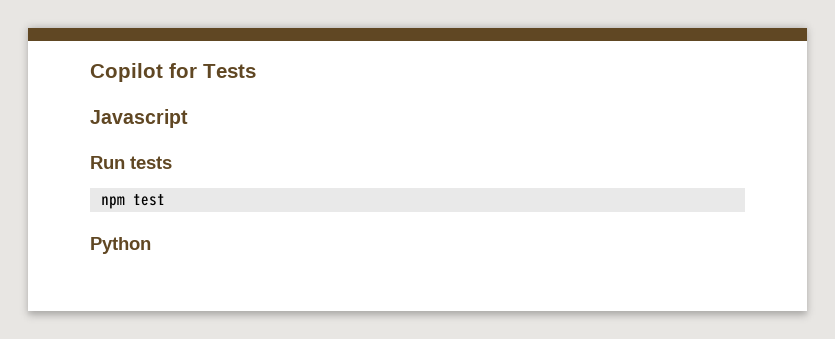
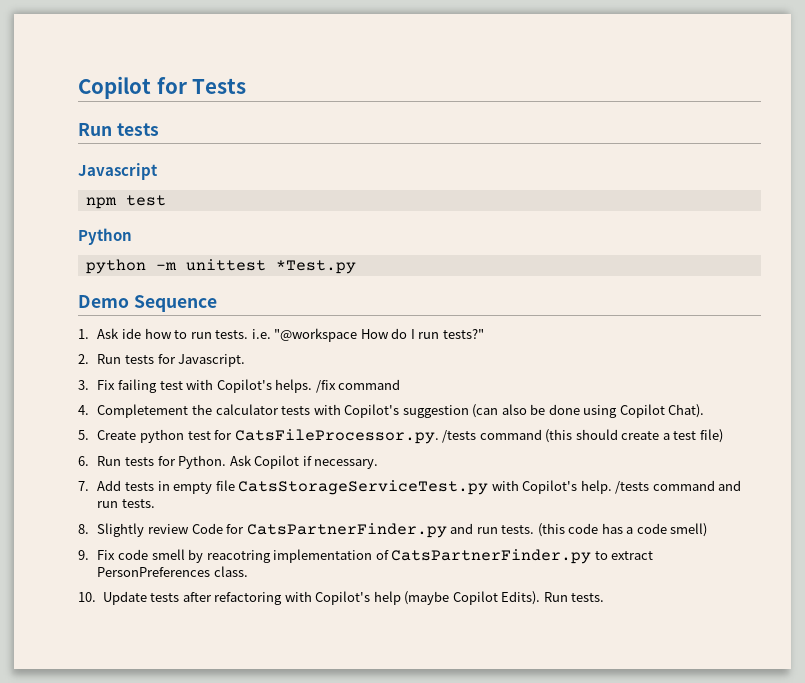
[90,109,188,128] [90,156,172,169] // Javascript // Run tests -> [78,123,159,136] [78,163,158,180] // Run tests // Javascript
(151, 245) none -> [85,259,356,274] [78,295,217,312] [78,328,484,342] [78,354,246,367] [78,379,401,393] [78,404,705,418] [78,429,723,444] [78,455,379,469] [78,480,742,495] [97,499,155,508] [78,523,708,538] [78,549,654,564] [97,566,248,577] [78,591,605,605] // python -m unittest *Test.py // Demo Sequence // 1. Ask ide how to run tests. i.e. "@workspace How do I run tests?" // 2. Run tests for Javascript. // 3. Fix failing test with Copilot's helps. /fix command // 4. Completement the calculator tests with Copilot's suggestion (can also be done using Copilot Chat). // 5. Create python test for CatsFileProcessor.py. /tests command (this should create a test file) // 6. Run tests for Python. Ask Copilot if necessary. // 7. Add tests in empty file CatsStorageServiceTest.py with Copilot's help. /tests command and run tests. // 8. Slightly review Code for CatsPartnerFinder.py and run tests. (this code has a code smell) // 9. Fix code smell by reacotring implementation of CatsPartnerFinder.py to extract PersonPreferences class. // 10. Update tests after refactoring with Copilot's help (maybe Copilot Edits). Run tests.

